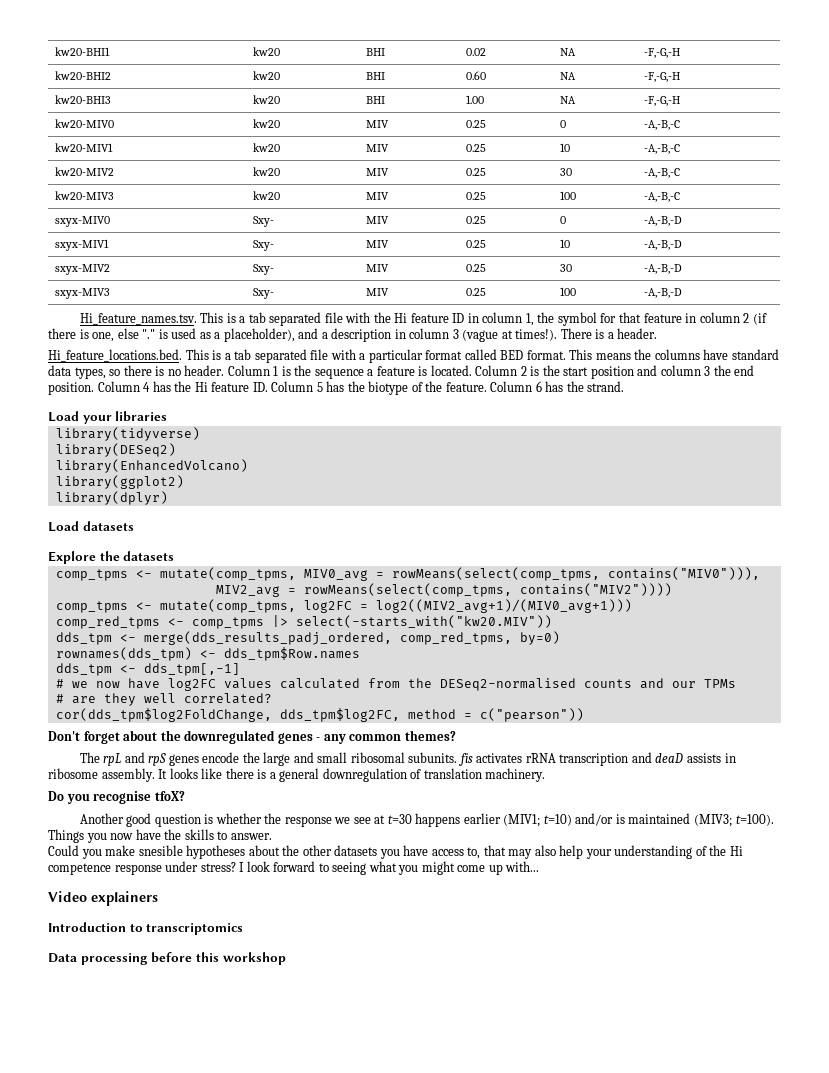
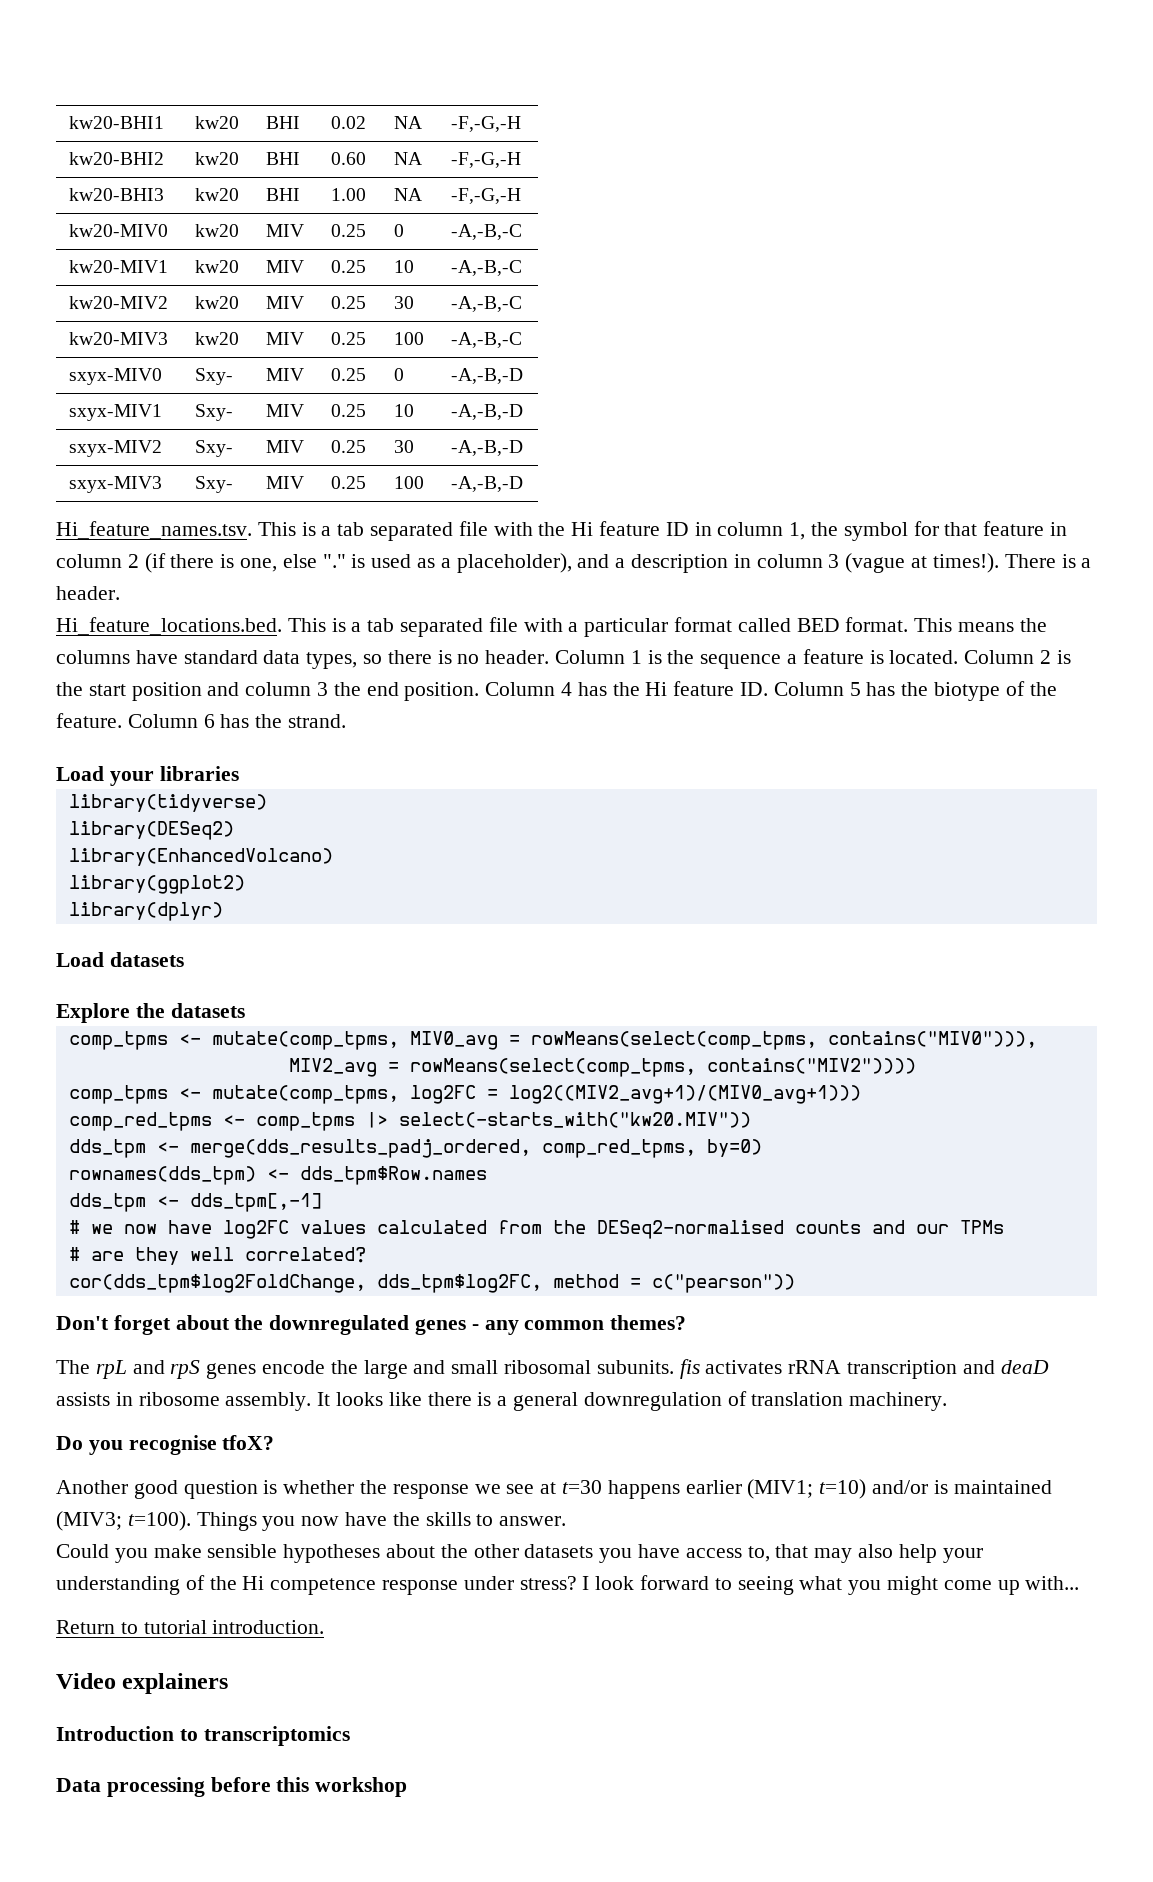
[138,845,183,856] snesible -> [207,1544,278,1558] sensible
(540, 866) none -> [56,1620,325,1634] // Return to tutorial introduction.

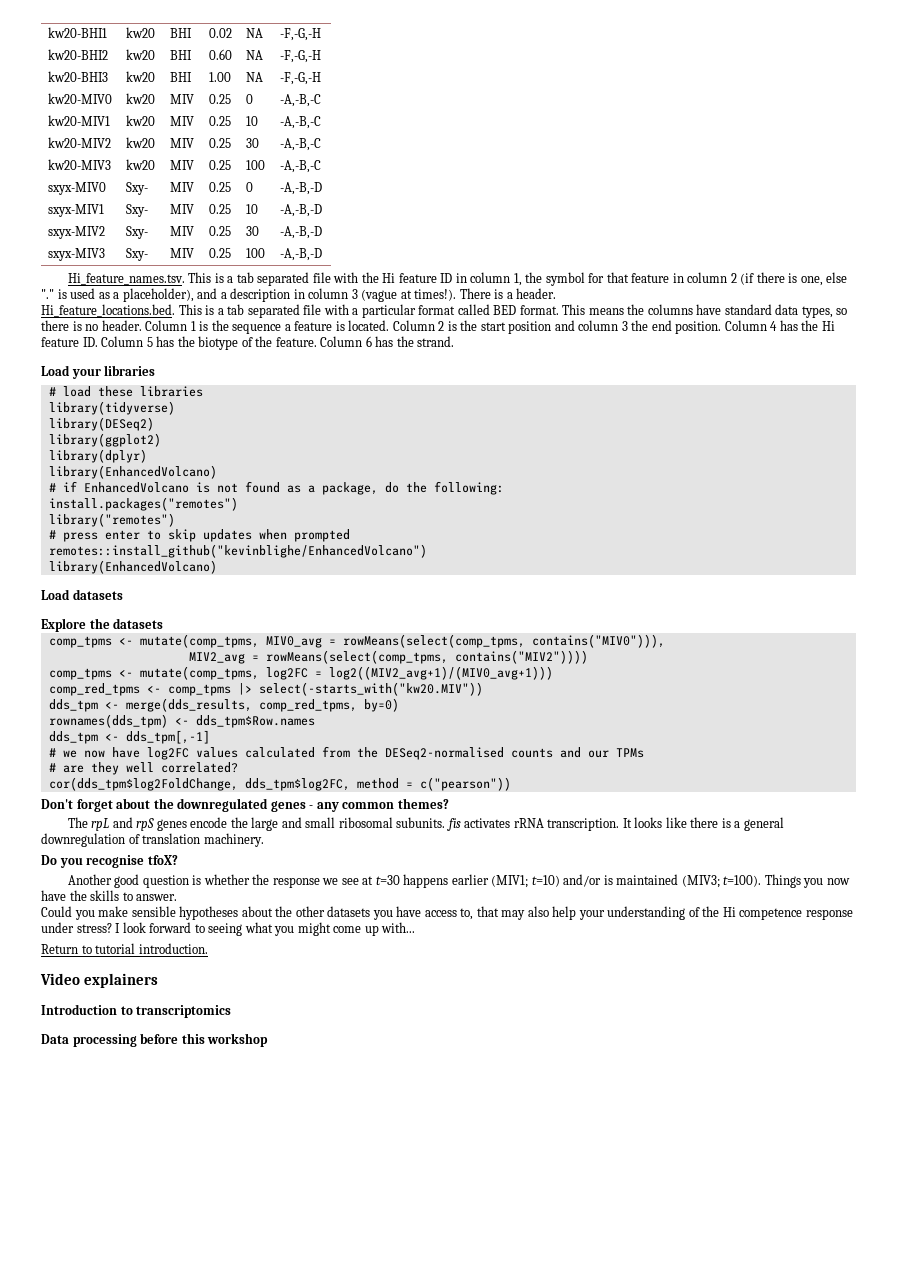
(239, 773) none -> [48,386,203,397] // # load these libraries
[68,848,333,866] // library(EnhancedVolcano) -> (154, 424) none
(223, 911) none -> [48,465,217,479] [48,481,504,495] [48,497,238,511] [48,513,175,527] [48,529,350,542] [48,544,427,558] [48,560,217,574] // library(EnhancedVolcano) // # if EnhancedVolcano is not found as a package, do the following: // install.packages("remotes") // library("remotes") // # press enter to skip updates when prompted // remotes::install_github("kevinblighe/EnhancedVolcano") // library(EnhancedVolcano)
[189,1139,531,1158] merge(dds_results_padj_ordered, -> [125,698,252,712] merge(dds_results,
[847,1360,1049,1379] [56,1392,312,1411] transcription and deaD assists in ribosome assembly. -> [547,818,620,831] transcription.

